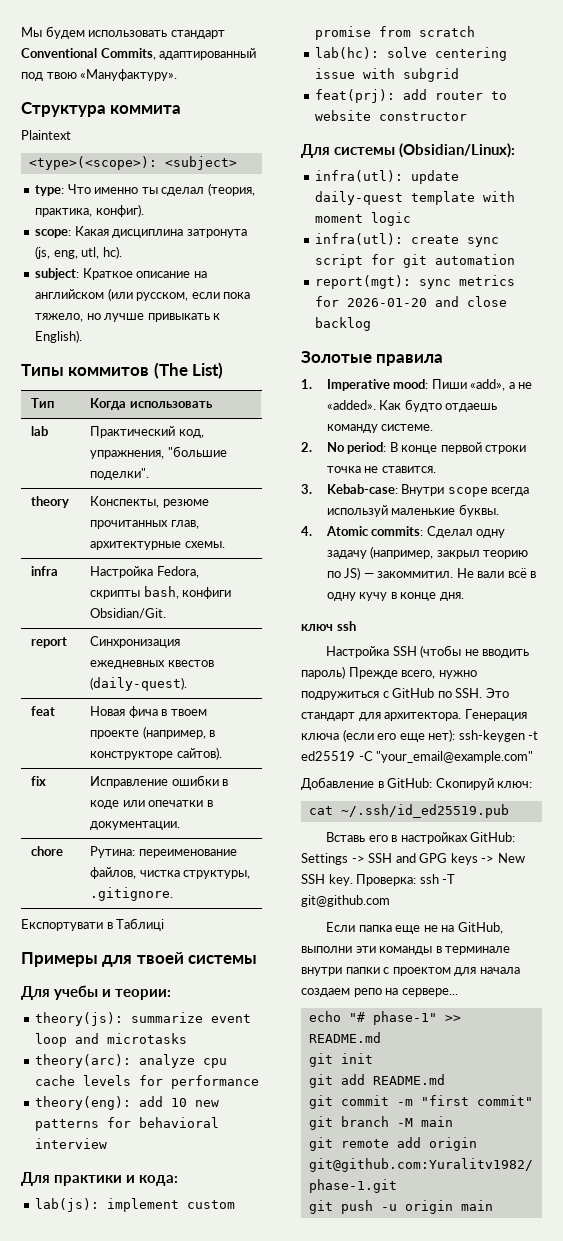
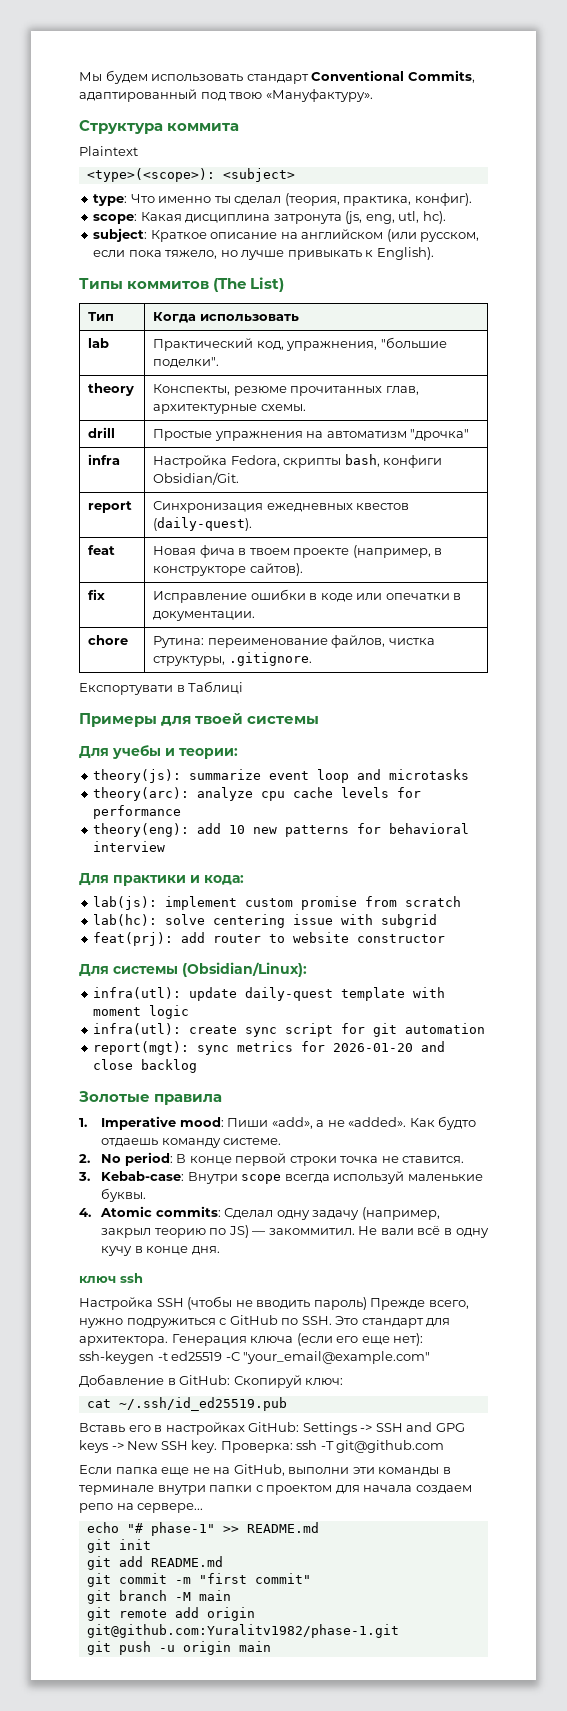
(225, 544) none -> [88,427,116,438] [153,429,470,441] // drill | Простые упражнения на автоматизм "дрочка"

